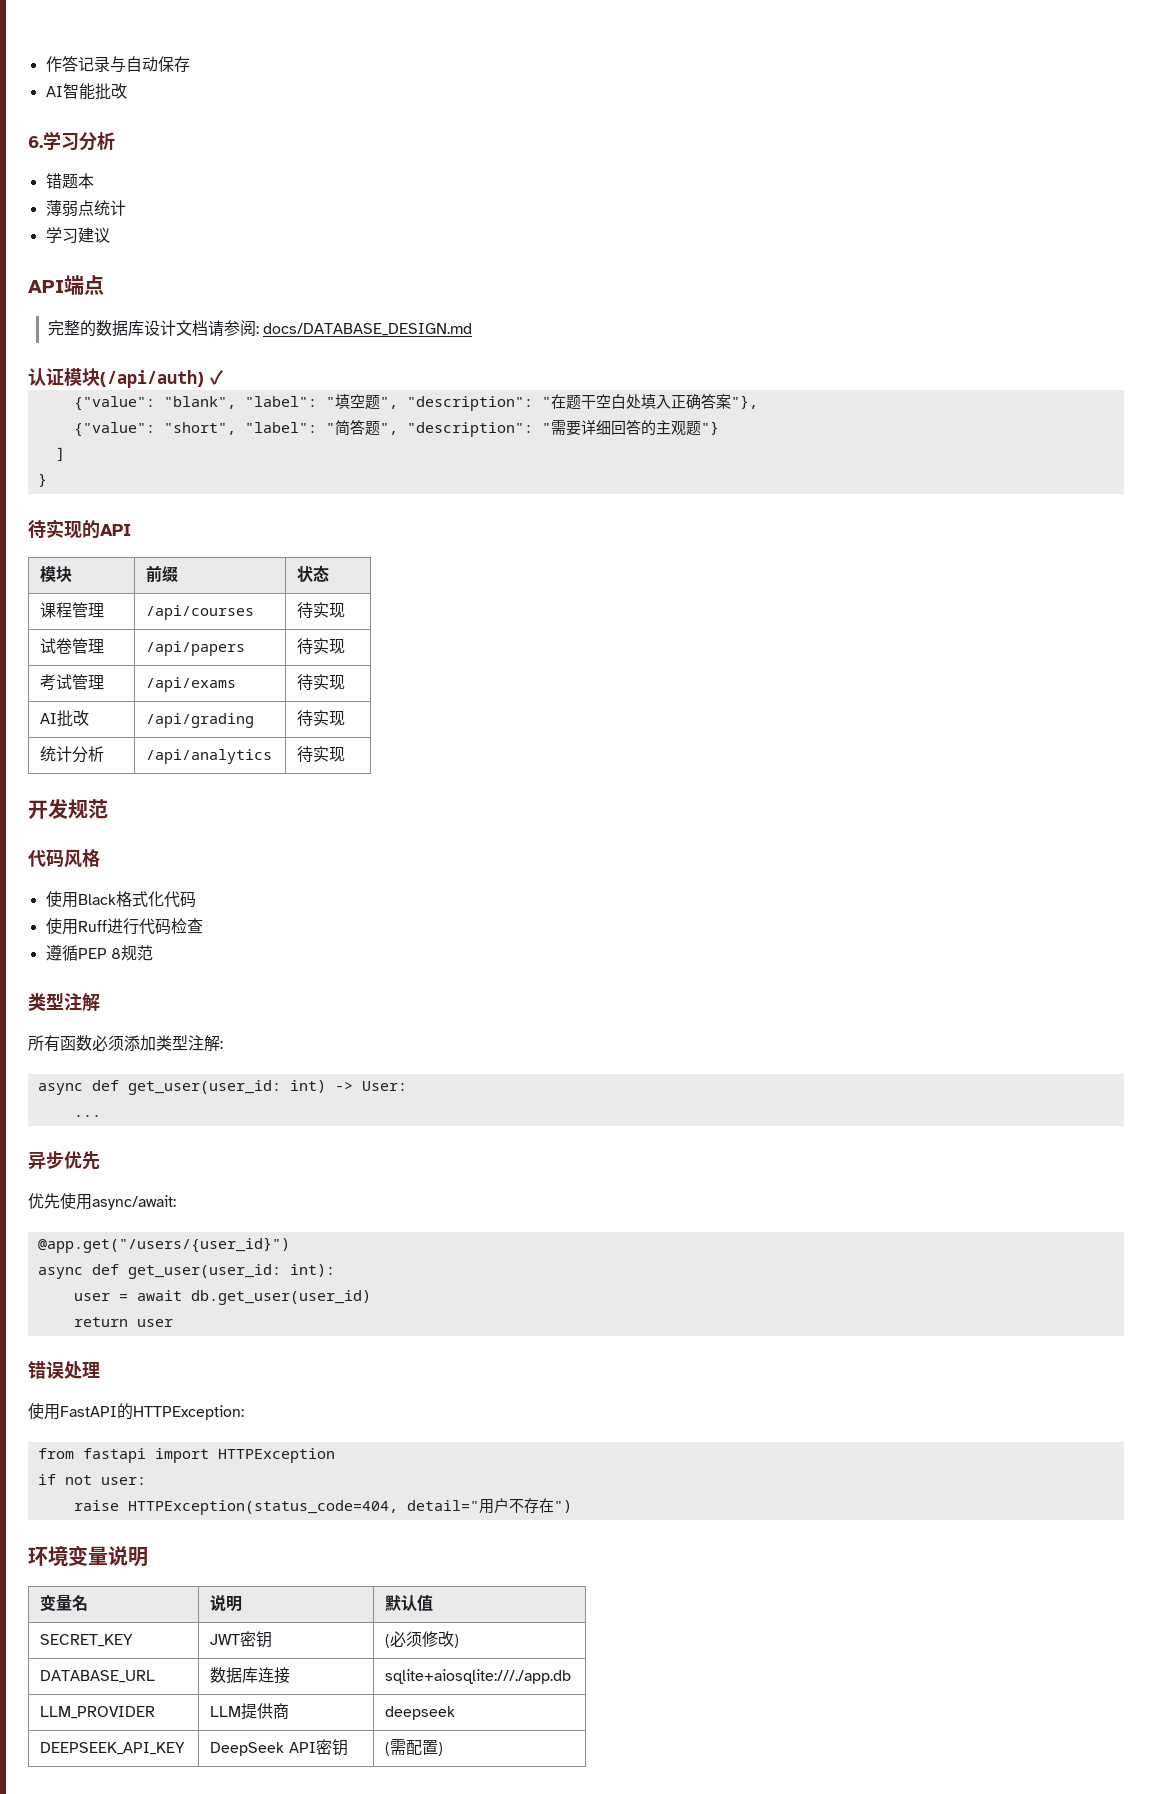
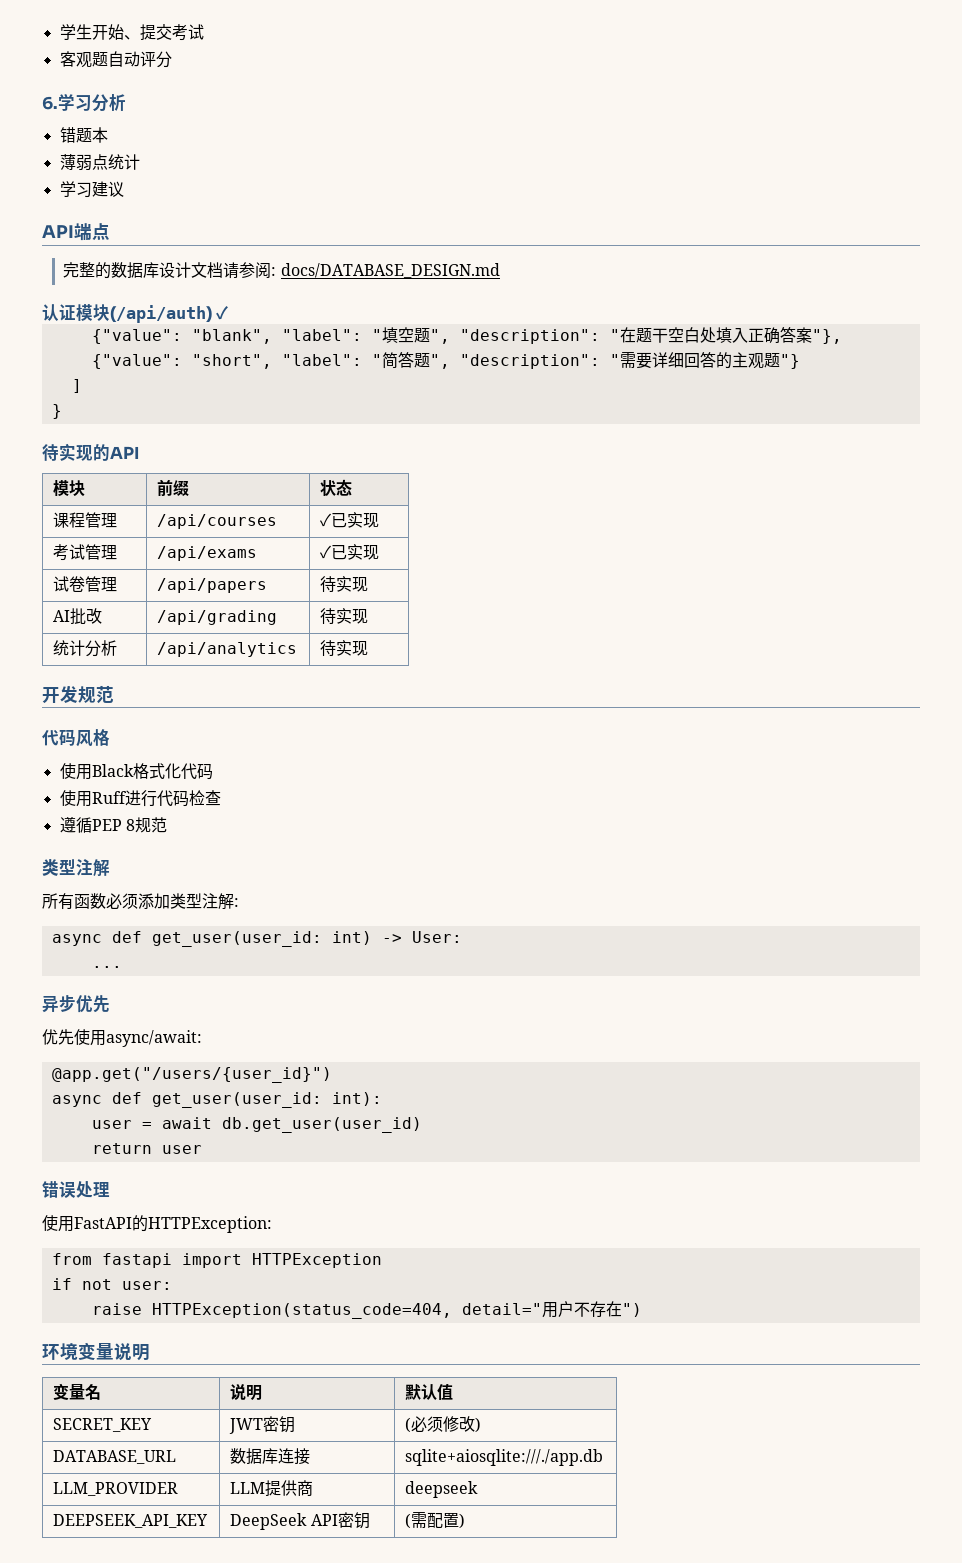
[45,56,190,73] [45,83,127,100] 作答记录与自动保存 // AI智能批改 -> [59,24,204,41] [59,51,172,68] 学生开始、提交考试 // 客观题自动评分
[297,602,314,619] 待 -> [320,512,380,528] [53,544,118,561] [157,546,258,561] [320,545,348,560] ✓已实现 // 考试管理 | /api/exams | ✓已
[40,674,105,691] [146,677,237,692] [297,674,346,691] // 考试管理 | /api/exams | 待实现 -> (369, 584) none

